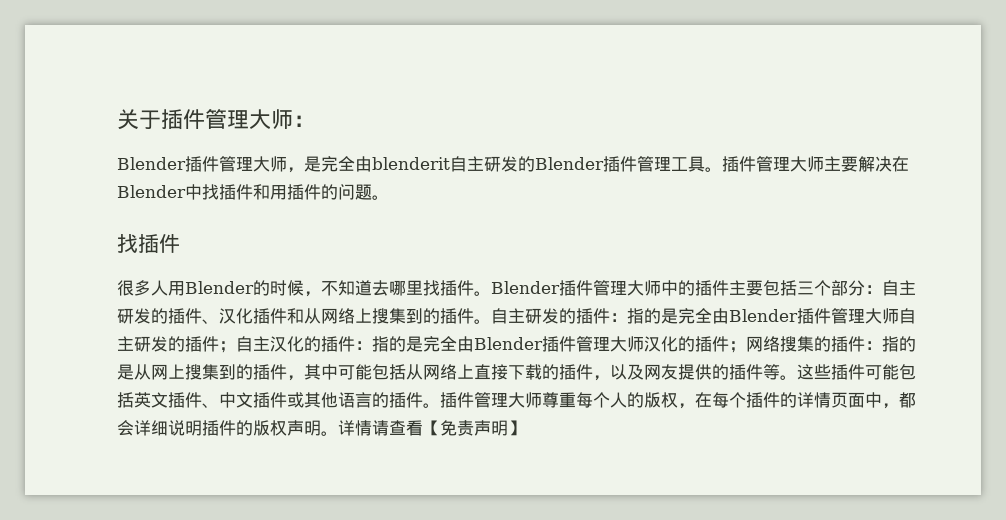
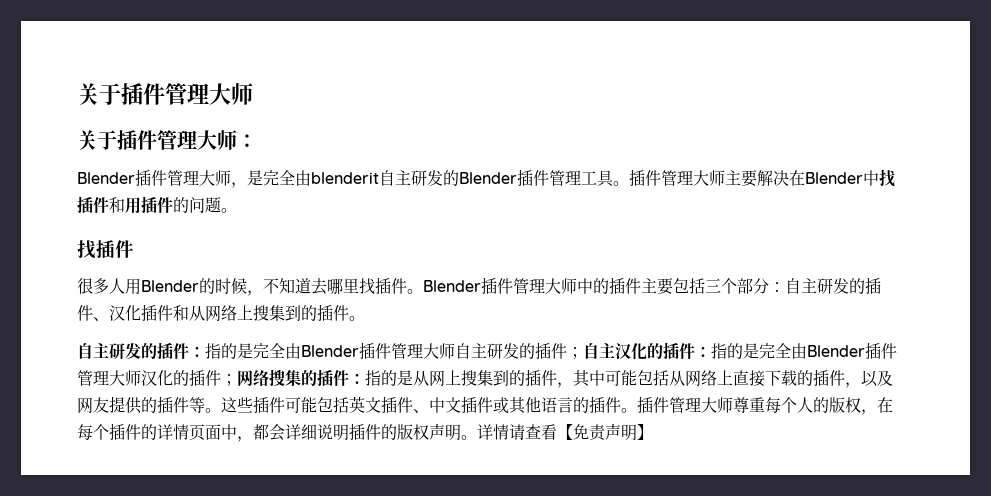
[117,109,293,130] 关于插件管理大师 -> [77,83,253,105] [77,130,237,150] 关于插件管理大师 // 关于插件管理大师
(491, 321) none -> (365, 318) //

